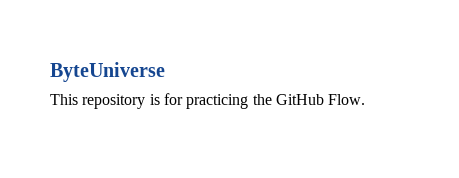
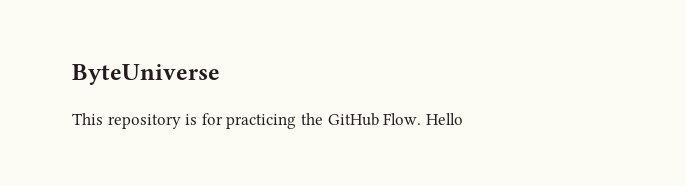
(366, 99) none -> [425,113,463,125] Hello

